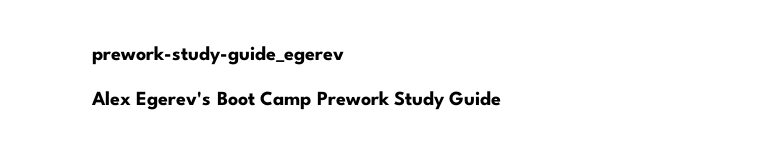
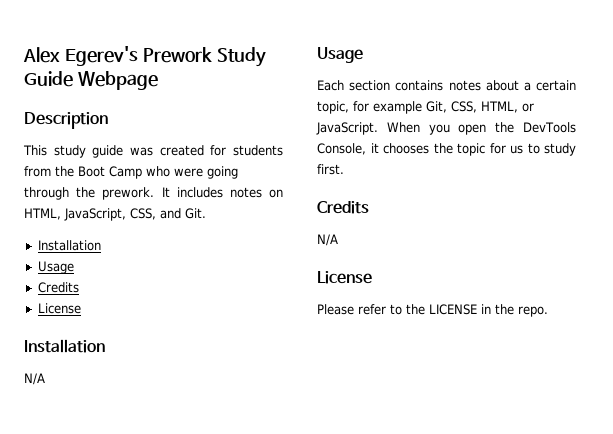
[92,46,344,65] prework-study-guide_egerev // -> (23, 55) none
[216,91,312,110] Boot Camp -> (138, 56) none
(502, 98) none -> [77,71,158,90] [24,112,108,129] [23,145,283,158] [24,166,238,179] [24,187,283,200] [24,208,206,221] [37,240,101,251] [37,261,74,274] [37,282,79,293] [37,303,81,314] [24,339,105,353] [24,373,45,385] [317,47,363,63] [317,80,576,91] [317,101,534,114] [316,122,577,135] [317,143,576,156] [317,164,344,175] [317,201,369,214] [317,234,338,246] [317,271,372,284] [317,304,548,317] Webpage // Description // This study guide was created for students from the Boot Camp who were going through the prework. It includes notes on HTML, JavaScript, CSS, and Git. // Installation // Usage // Credits // License // Installation // N/A // Usage // Each section contains notes about a certain topic, for example Git, CSS, HTML, or JavaScript. When you open the DevTools Console, it chooses the topic for us to study first. // Credits // N/A // License // Please refer to the LICENSE in the repo.

